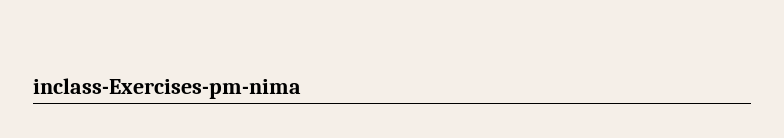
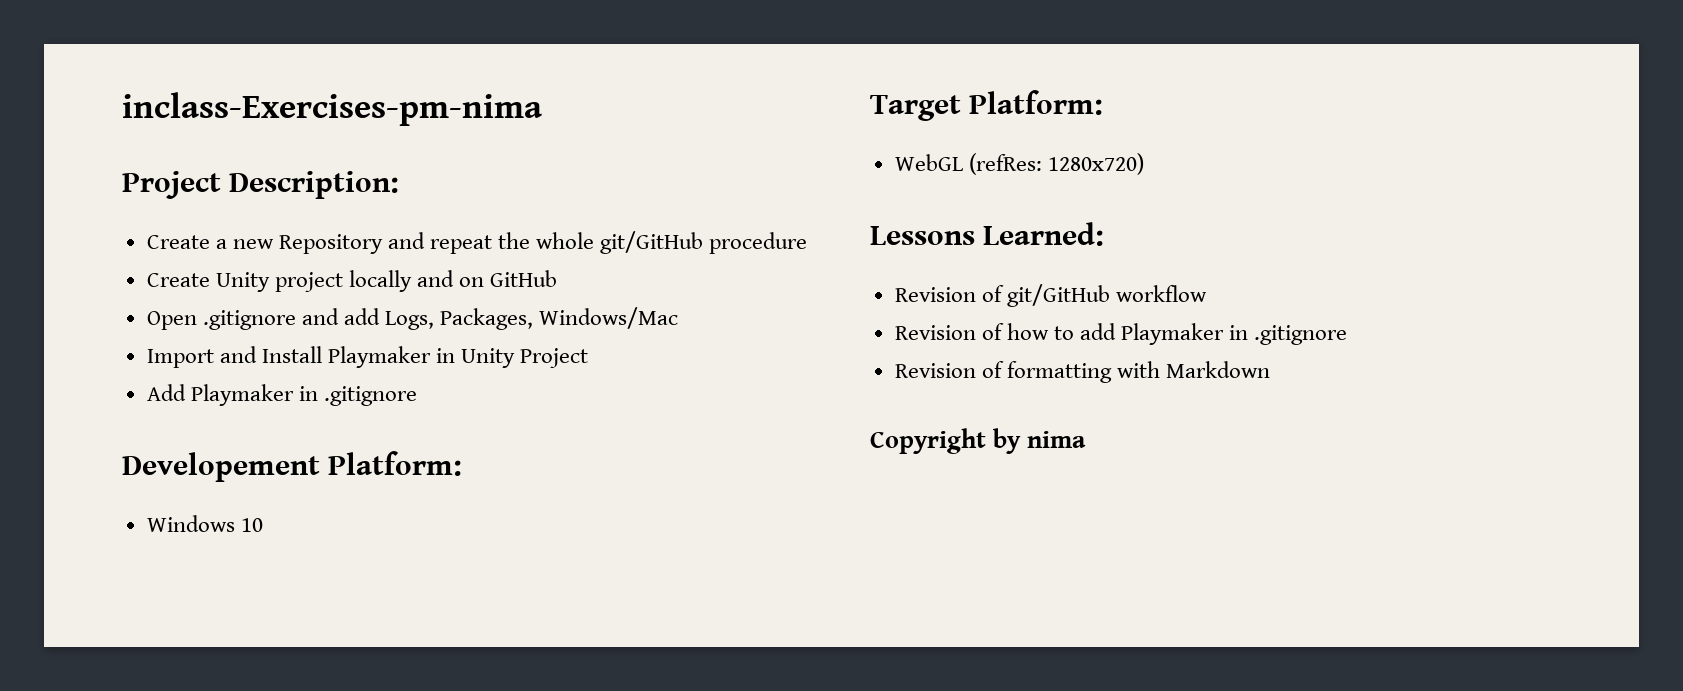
(301, 88) none -> [122,171,400,199] [146,231,808,254] [146,270,558,292] [146,307,679,330] [146,346,589,368] [146,384,417,406] [122,451,463,482] [146,515,263,532] [870,90,1104,121] [894,153,1144,175] [870,222,1105,246] [894,284,1207,307] [894,323,1348,345] [894,361,1271,383] [870,428,1087,454] // Project Description: // Create a new Repository and repeat the whole git/GitHub procedure // Create Unity project locally and on GitHub // Open .gitignore and add Logs, Packages, Windows/Mac // Import and Install Playmaker in Unity Project // Add Playmaker in .gitignore // Developement Platform: // Windows 10 // Target Platform: // WebGL (refRes: 1280x720) // Lessons Learned: // Revision of git/GitHub workflow // Revision of how to add Playmaker in .gitignore // Revision of formatting with Markdown // Copyright by nima

